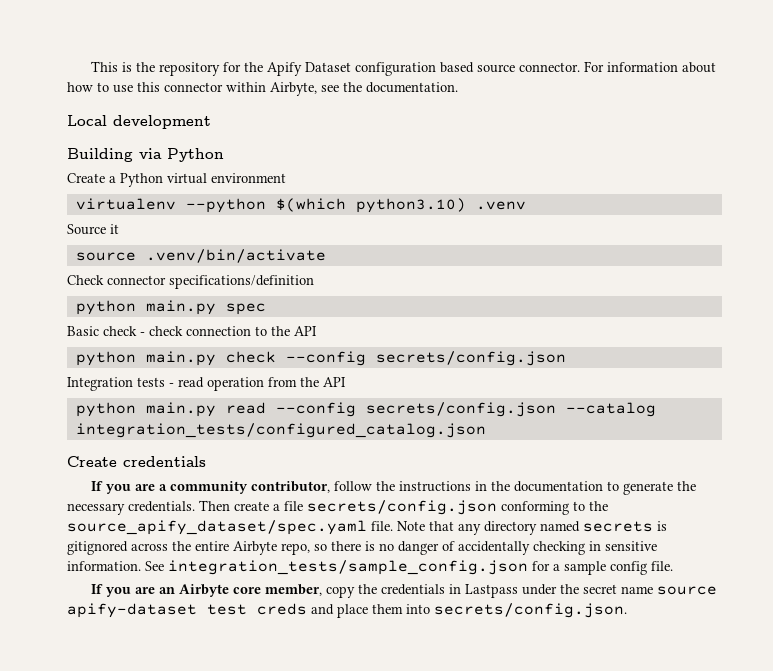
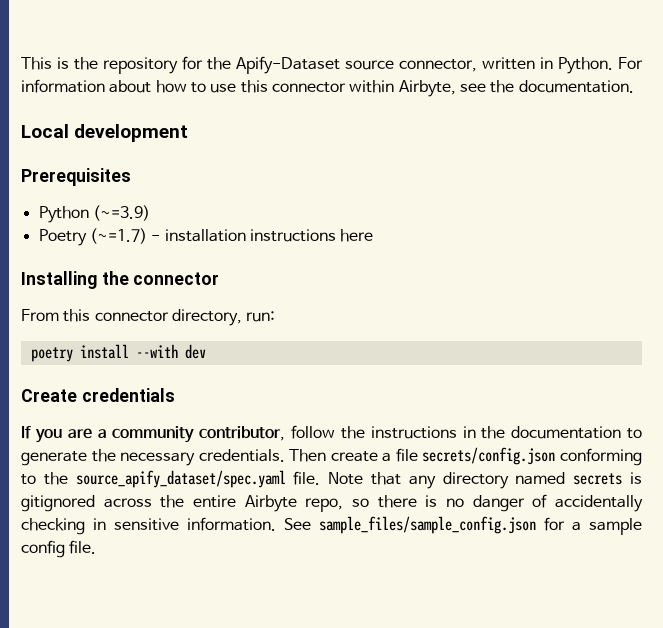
[266,62,580,76] Apify Dataset configuration based source connector. -> [236,56,613,74] Apify-Dataset source connector, written in Python.
[67,148,224,162] [67,173,286,187] [75,198,526,213] [67,224,119,235] [75,249,326,263] [67,275,314,289] [75,300,266,315] [67,326,317,336] [75,351,566,366] [67,377,346,391] [75,402,656,417] [75,423,486,438] Building via Python // Create a Python virtual environment // virtualenv --python $(which python3.10) .venv // Source it // source .venv/bin/activate // Check connector specifications/definition // python main.py spec // Basic check - check connection to the API // python main.py check --config secrets/config.json // Integration tests - read operation from the API // python main.py read --config secrets/config.json --catalog integration_tests/configured_catalog.json -> [21,168,131,186] [38,205,150,223] [38,228,374,246] [21,271,220,289] [21,309,276,326] [30,344,206,362] Prerequisites // Python (~=3.9) // Poetry (~=1.7) - installation instructions here // Installing the connector // From this connector directory, run: // poetry install --with dev
[168,560,528,575] integration_tests/sample_config.json -> [319,516,536,534] sample_files/sample_config.json
[90,584,717,598] [67,603,627,618] // If you are an Airbyte core member, copy the credentials in Lastpass under the secret name source apify-dataset test creds and place them into secrets/config.json. -> (97, 547) none

